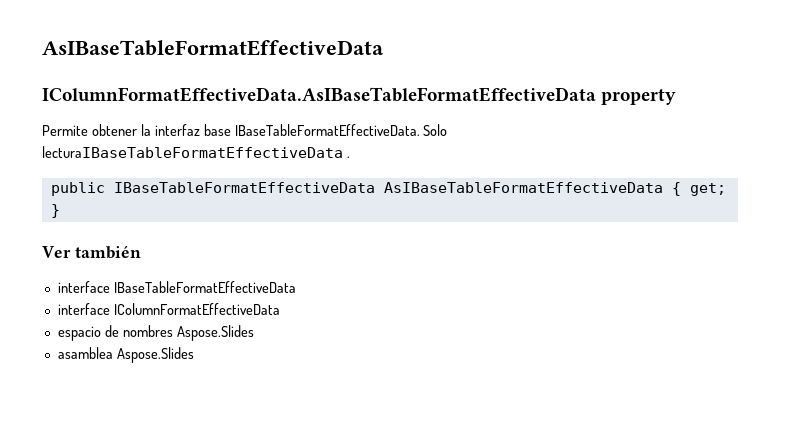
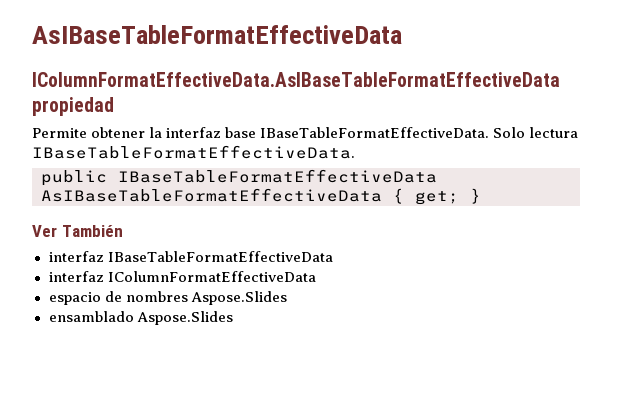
[601,89,677,105] property -> [32,97,114,116] propiedad
[42,146,350,158] lecturaIBaseTableFormatEffectiveData . -> [529,127,579,138] [32,145,355,159] lectura IBaseTableFormatEffectiveData.
[74,245,141,259] [57,281,110,293] también // interface -> [61,225,123,237] [48,251,104,262] También // interfaz
[57,303,110,315] interface -> [48,271,104,282] interfaz
[57,347,113,359] asamblea -> [48,311,134,322] ensamblado

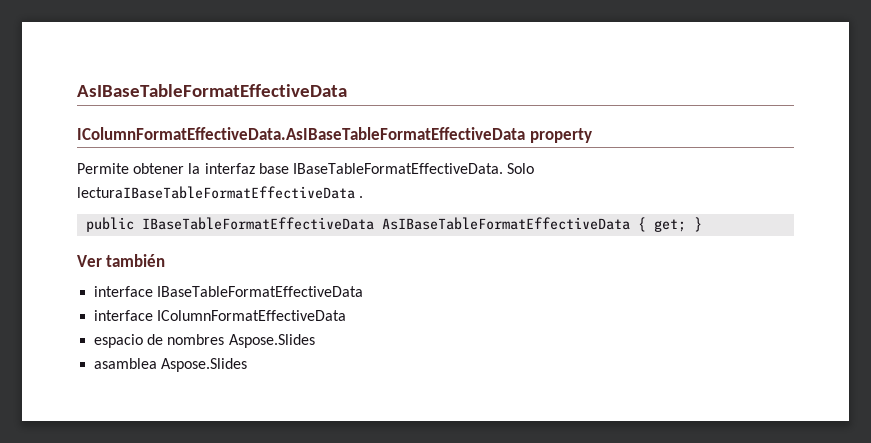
[32,97,114,116] propiedad -> [529,128,592,143] property
[529,127,579,138] [32,145,355,159] lectura IBaseTableFormatEffectiveData. -> [77,186,364,199] lecturaIBaseTableFormatEffectiveData .
[61,225,123,237] [48,251,104,262] También // interfaz -> [106,254,166,267] [94,286,154,297] también // interface
[48,271,104,282] interfaz -> [94,310,154,321] interface
[48,311,134,322] ensamblado -> [94,358,158,369] asamblea

